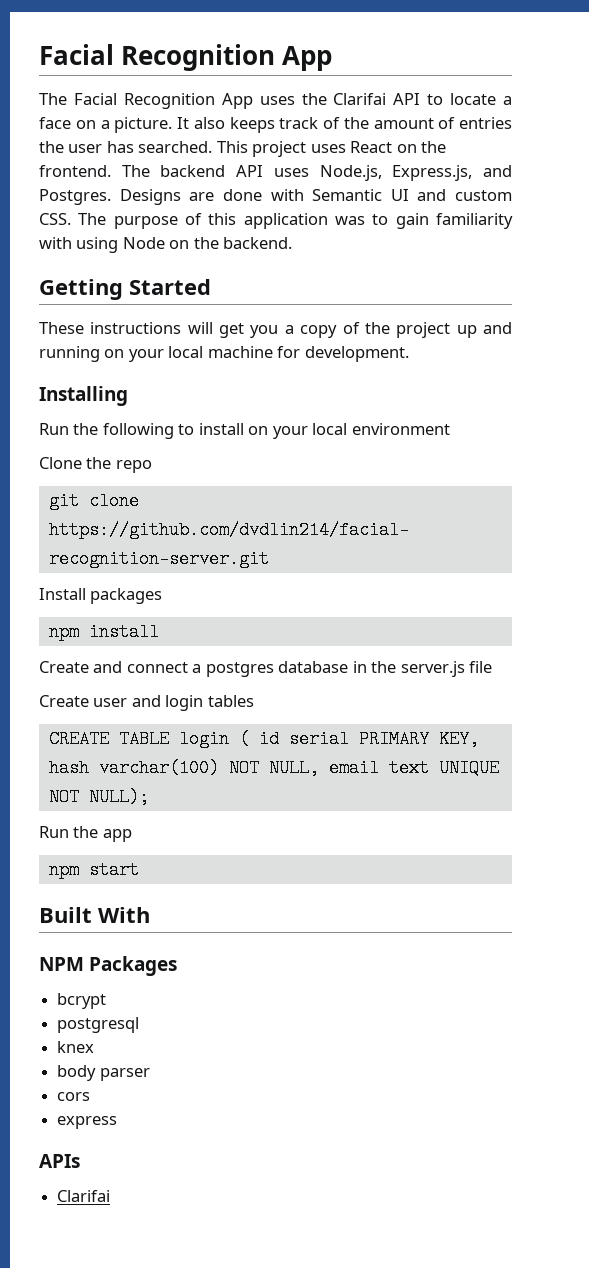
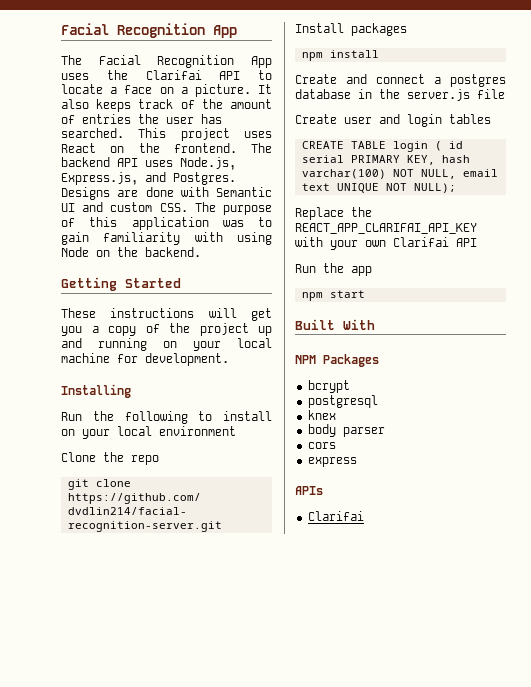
(149, 797) none -> [295,207,372,220] [295,223,477,234] [295,237,477,250] // Replace the REACT_APP_CLARIFAI_API_KEY with your own Clarifai API

